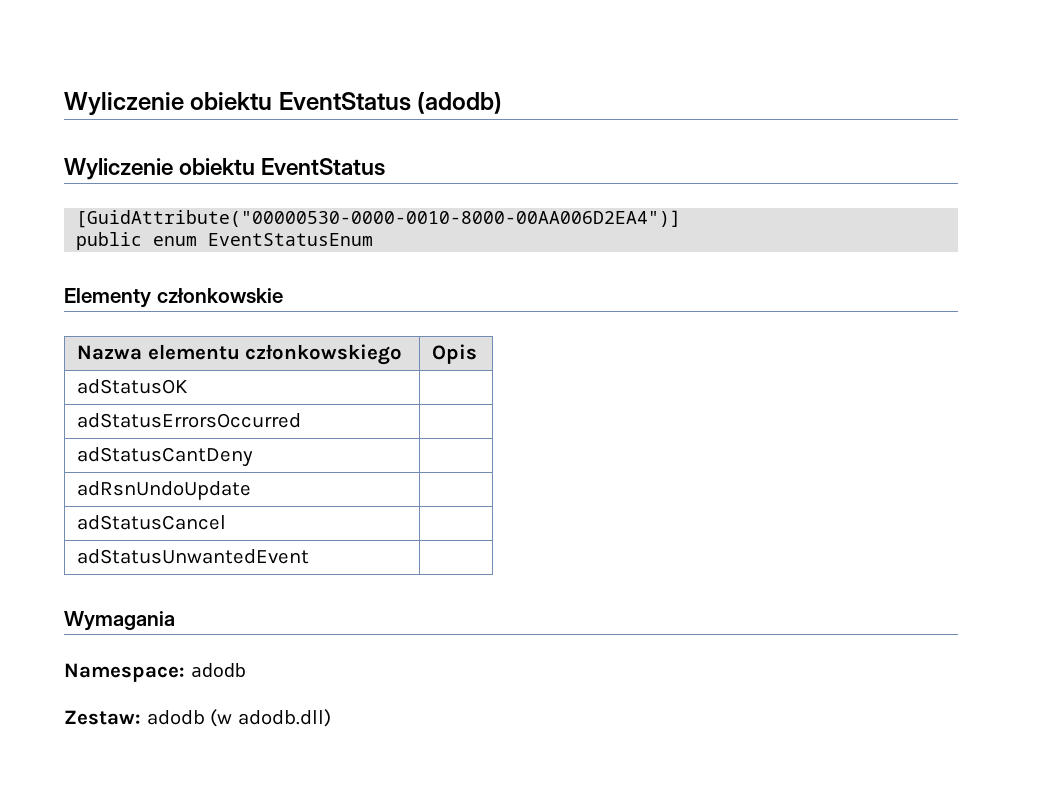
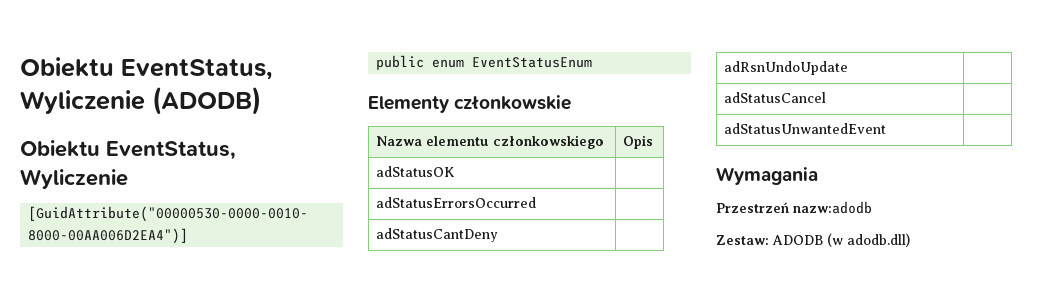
[64,92,503,115] [64,158,386,180] Wyliczenie obiektu EventStatus (adodb) // Wyliczenie obiektu EventStatus -> [20,57,273,80] [20,86,261,115] [20,140,236,160] [20,169,128,189] Obiektu EventStatus, Wyliczenie (ADODB) // Obiektu EventStatus, Wyliczenie
[64,663,246,682] Namespace: adodb -> [716,201,872,214] Przestrzeń nazw:adodb
[146,710,205,725] adodb -> [772,235,823,245] ADODB

